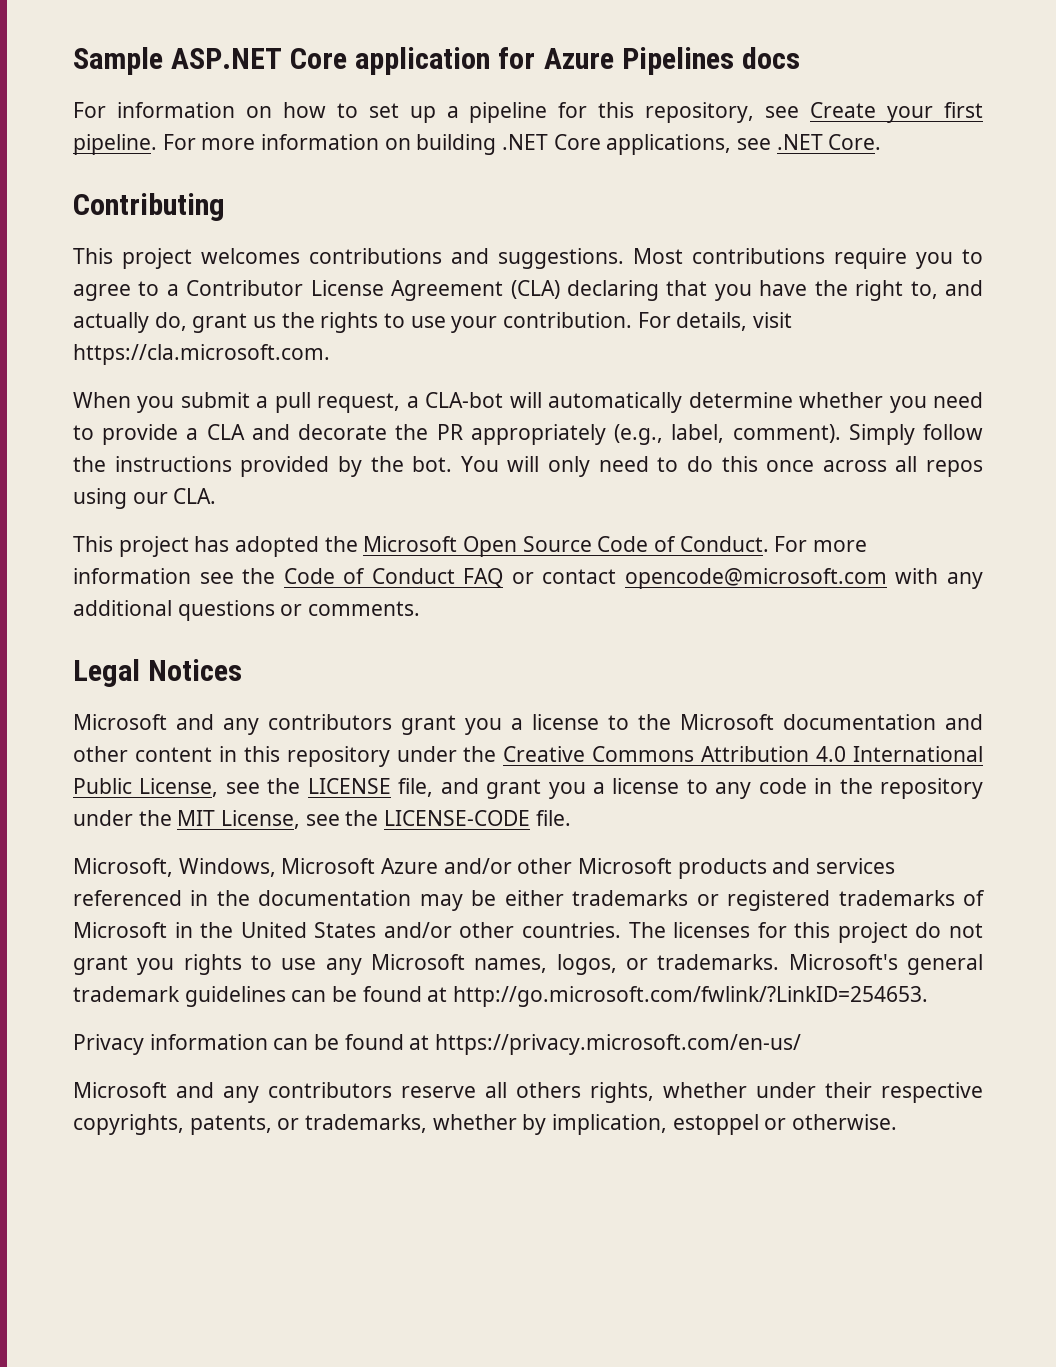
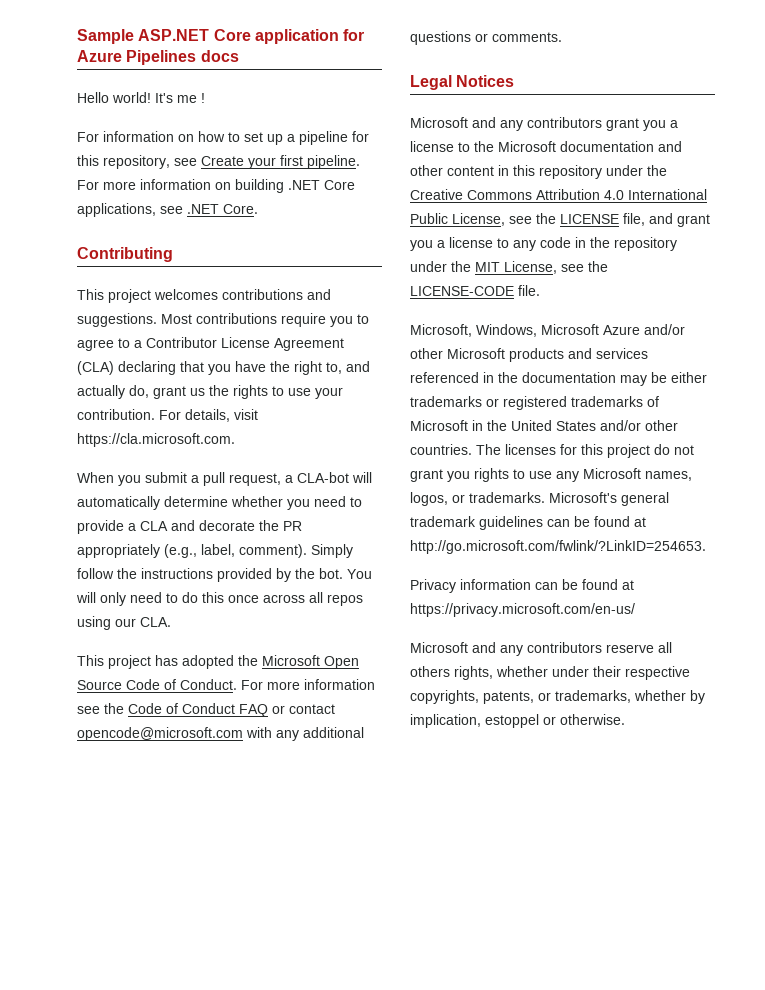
(800, 58) none -> [77,92,205,103] // Hello world! It's me !

